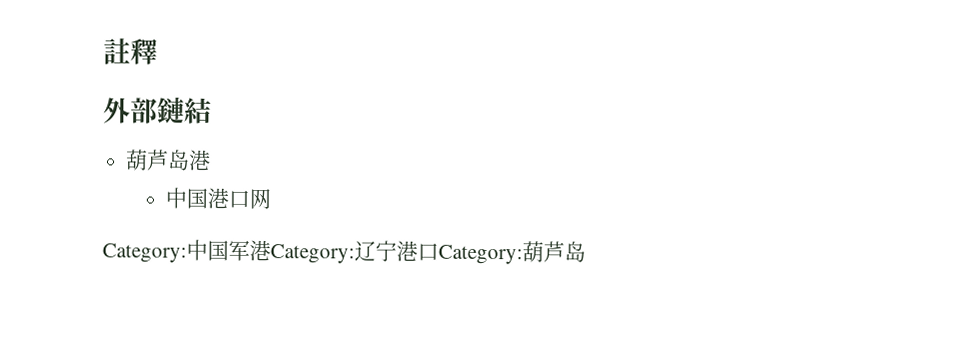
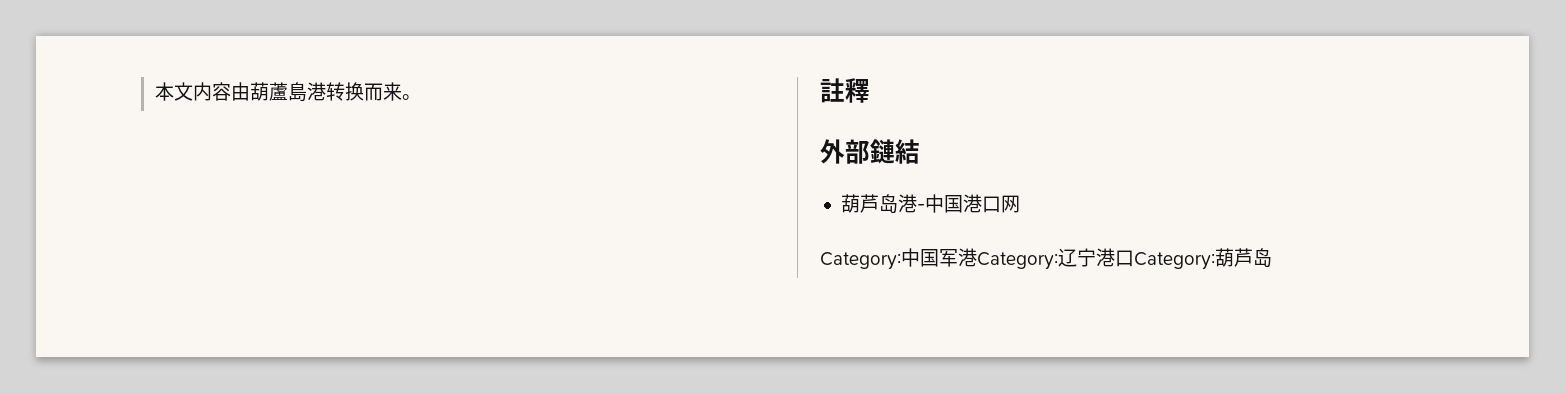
(103, 51) none -> [154,82,421,102] 本文内容由葫蘆島港转换而来。 //
(212, 160) // -> [916,204,925,211] -

